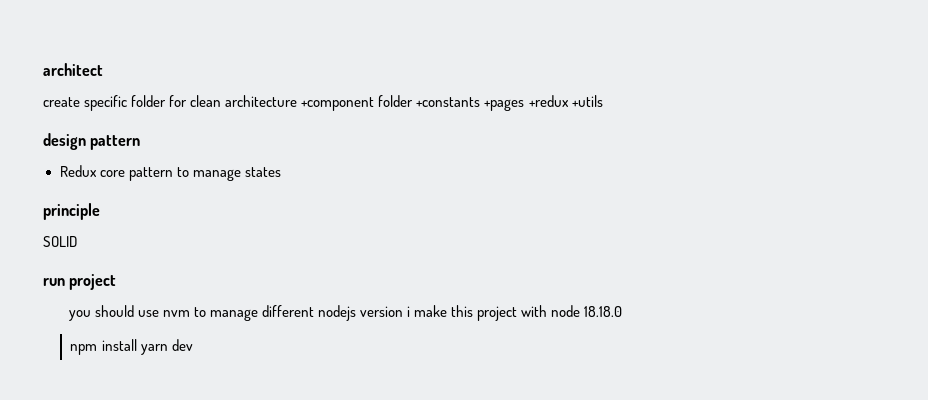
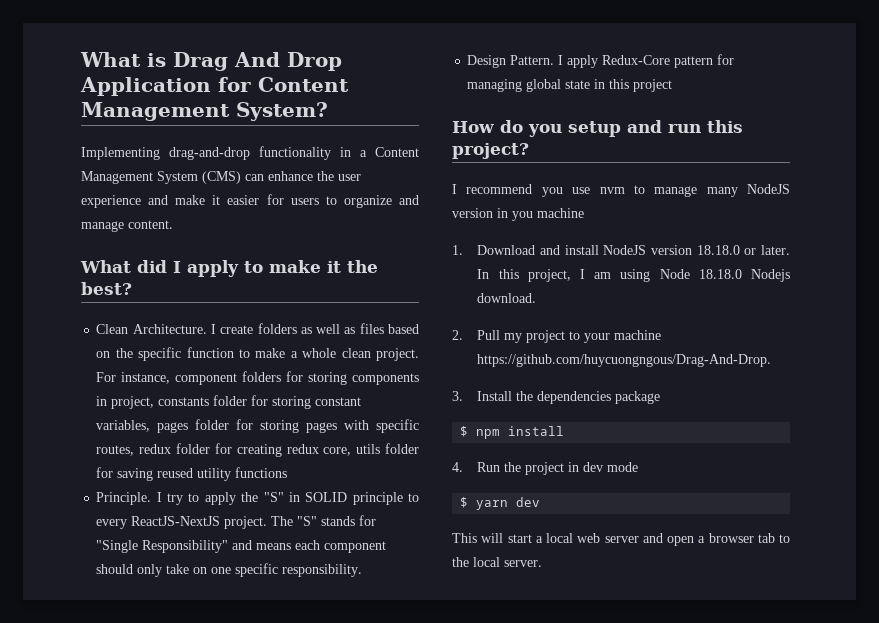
[43,63,103,76] [43,95,603,111] [43,133,141,150] [59,165,281,181] [43,203,100,220] [43,236,77,247] [43,274,117,290] [68,305,623,321] [70,339,193,355] architect // create specific folder for clean architecture +component folder +constants +pages +redux +utils // design pattern // Redux core pattern to manage states // principle // SOLID // run project // you should use nvm to manage different nodejs version i make this project with node 18.18.0 // npm install yarn dev -> [80,52,342,71] [80,77,349,96] [81,102,328,121] [81,146,419,160] [81,171,361,184] [81,194,419,208] [81,220,173,232] [80,260,378,277] [81,282,132,295] [96,323,419,334] [96,347,419,361] [96,371,420,385] [96,395,362,409] [96,419,419,433] [96,443,419,457] [96,467,288,481] [96,492,420,505] [96,515,377,529] [96,540,387,553] [96,563,363,577] [467,54,735,68] [467,79,673,92] [452,120,743,137] [452,143,529,159] [452,184,790,197] [452,208,584,221] [452,245,790,255] [477,269,790,282] [477,293,537,303] [452,330,662,343] [477,354,772,367] [452,391,661,404] [460,426,565,439] [452,462,639,475] [460,497,541,510] [452,533,790,546] [452,557,542,567] What is Drag And Drop Application for Content Management System? // Implementing drag-and-drop functionality in a Content Management System (CMS) can enhance the user experience and make it easier for users to organize and manage content. // What did I apply to make it the best? // Clean Architecture. I create folders as well as files based on the specific function to make a whole clean project. For instance, component folders for storing components in project, constants folder for storing constant variables, pages folder for storing pages with specific routes, redux folder for creating redux core, utils folder for saving reused utility functions // Principle. I try to apply the "S" in SOLID principle to every ReactJS-NextJS project. The "S" stands for "Single Responsibility" and means each component should only take on one specific responsibility. // Design Pattern. I apply Redux-Core pattern for managing global state in this project // How do you setup and run this project? // I recommend you use nvm to manage many NodeJS version in you machine // 1. Download and install NodeJS version 18.18.0 or later. In this project, I am using Node 18.18.0 Nodejs download. // 2. Pull my project to your machine https://github.com/huycuongngous/Drag-And-Drop. // 3. Install the dependencies package // $ npm install // 4. Run the project in dev mode // $ yarn dev // This will start a local web server and open a browser tab to the local server.

